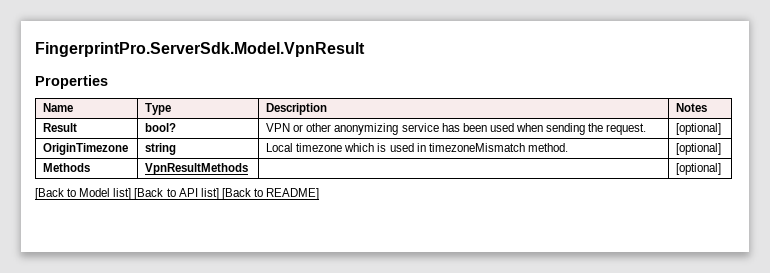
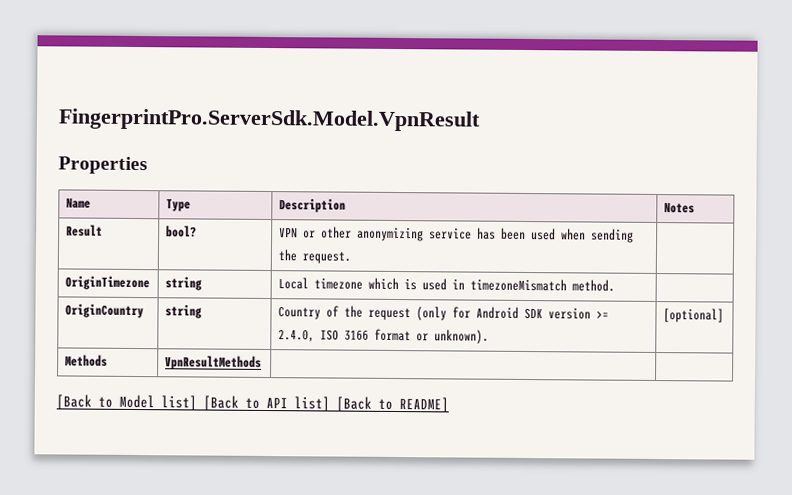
[676,123,722,135] [optional] -> (351, 257) none
(568, 147) none -> [64,303,144,319] [164,304,202,319] [277,305,609,321] [277,328,489,344] // OriginCountry | string | Country of the request (only for Android SDK version >= 2.4.0, ISO 3166 format or unknown). |
[676,163,722,175] [optional] -> (262, 362) none

